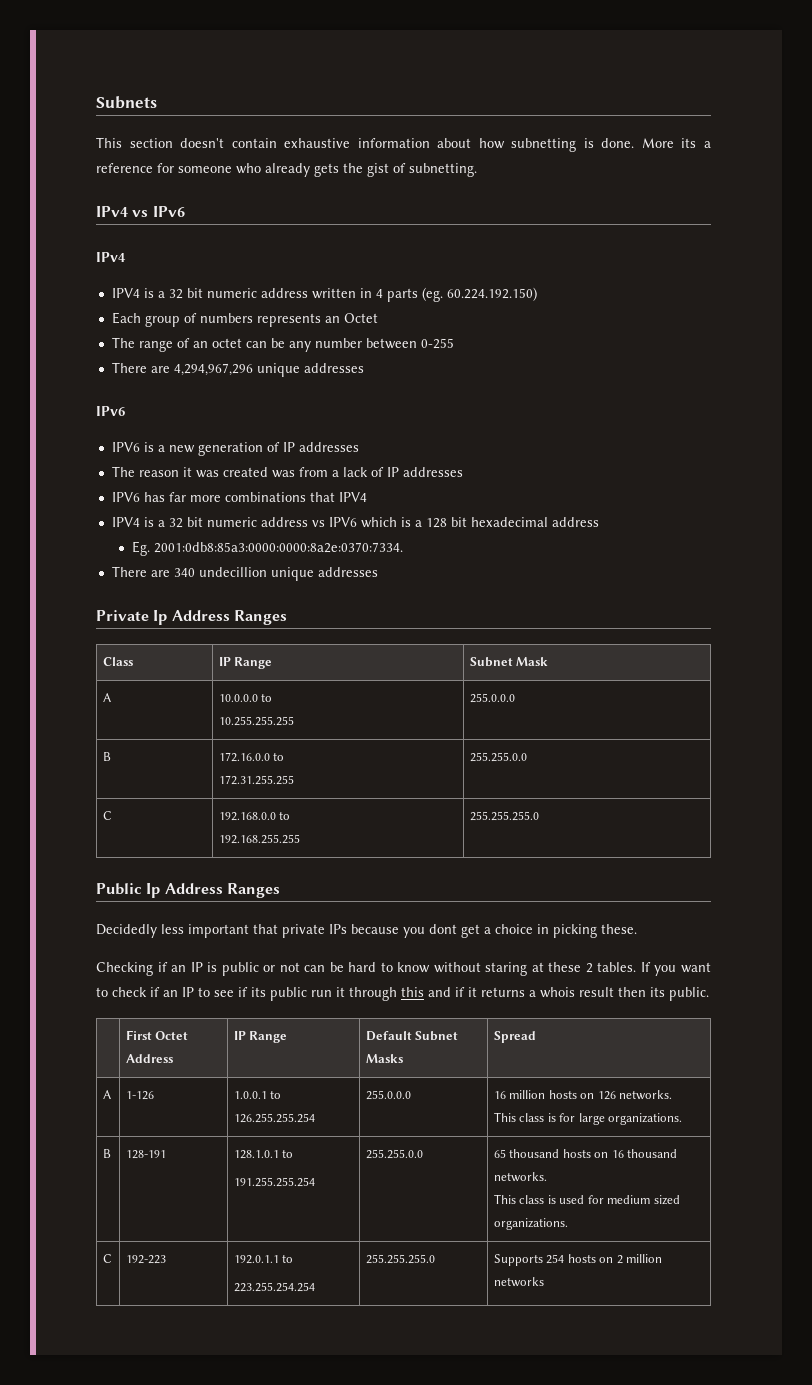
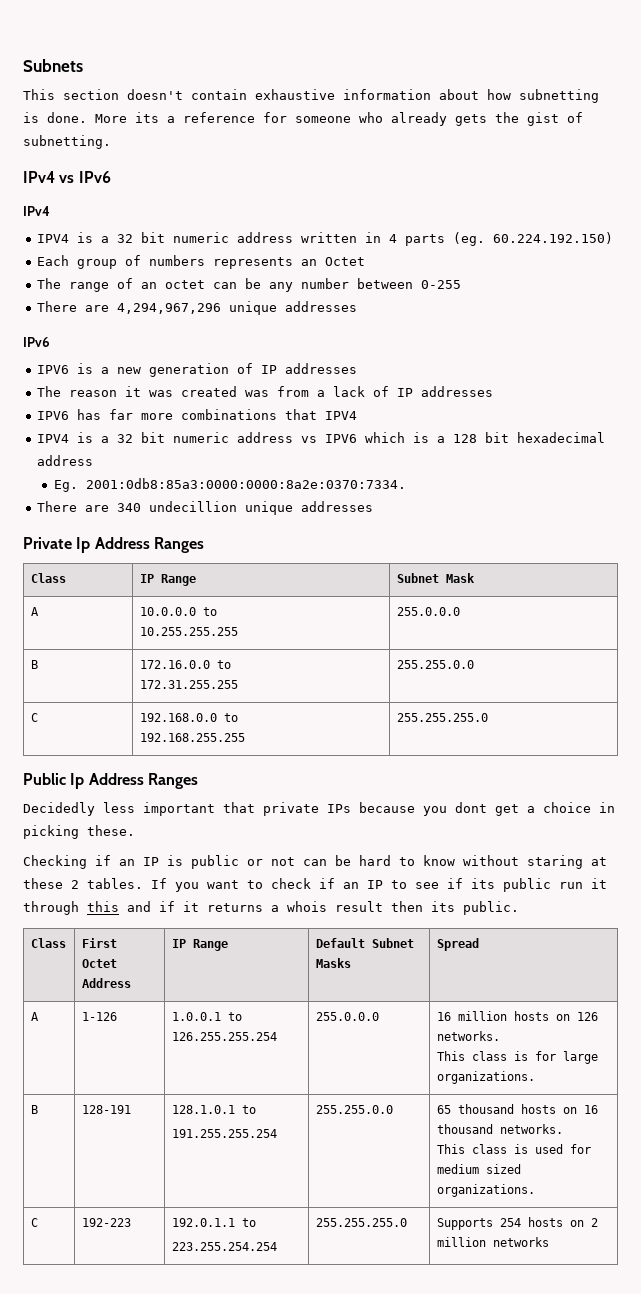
(709, 994) none -> [30,938,66,948] Class

